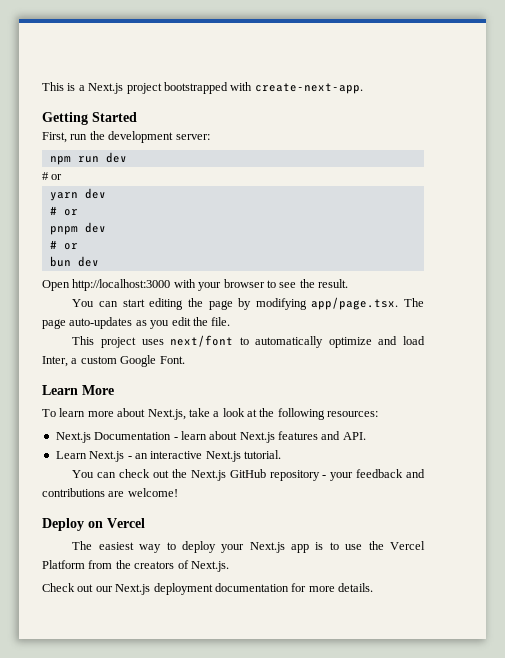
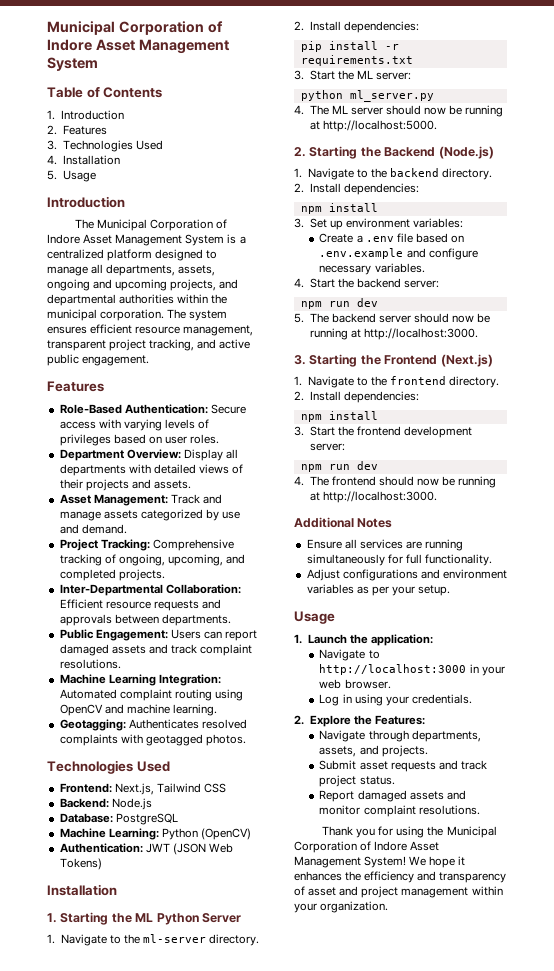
[42,82,363,94] [42,112,137,125] [42,131,105,143] This is a Next.js project bootstrapped with create-next-app. // Getting Started // First, run the -> [47,21,223,35] [47,39,229,54] [47,57,98,71] [47,87,163,98] [47,110,124,120] [47,125,107,135] [47,140,163,152] [47,155,120,165] [47,170,96,182] [47,196,125,208] [74,219,228,231] [47,234,246,246] [47,249,218,261] [47,264,216,276] [47,279,239,291] [47,294,228,306] [47,309,228,321] [47,324,254,336] [47,339,251,351] [47,354,150,366] [47,381,104,392] [59,404,246,414] [59,419,210,431] [59,434,220,446] [59,449,238,461] [59,464,244,476] [59,479,191,491] [59,494,222,506] [59,509,241,521] [59,524,127,534] [59,539,234,551] [59,554,246,566] [59,569,165,581] [59,584,241,596] [59,599,221,611] [59,614,231,626] [59,629,258,641] [59,644,253,656] [59,659,121,669] [59,674,221,686] [59,689,243,701] [59,704,217,716] [59,719,247,731] [59,734,246,746] [47,760,170,774] [59,783,226,795] [59,798,152,810] [59,813,178,825] [59,828,251,840] [59,843,233,855] [59,858,102,870] [47,884,117,896] [47,912,241,925] [47,934,260,946] [294,21,419,33] [300,41,399,52] [300,55,413,66] [294,70,412,80] [300,90,434,102] [294,105,504,117] [309,120,437,132] [294,146,494,159] [294,168,493,180] [294,183,419,195] [300,203,378,214] [294,218,464,230] [319,233,464,243] [319,248,478,260] [319,263,425,275] [294,278,440,288] [300,298,378,309] [294,313,491,323] [309,328,478,340] [294,354,493,367] [294,376,500,388] [294,391,419,403] [300,411,378,422] [294,426,401,436] Municipal Corporation of Indore Asset Management System // Table of Contents // 1. Introduction // 2. Features // 3. Technologies Used // 4. Installation // 5. Usage // Introduction // The Municipal Corporation of Indore Asset Management System is a centralized platform designed to manage all departments, assets, ongoing and upcoming projects, and departmental authorities within the municipal corporation. The system ensures efficient resource management, transparent project tracking, and active public engagement. // Features // Role-Based Authentication: Secure access with varying levels of privileges based on user roles. // Department Overview: Display all departments with detailed views of their projects and assets. // Asset Management: Track and manage assets categorized by use and demand. // Project Tracking: Comprehensive tracking of ongoing, upcoming, and completed projects. // Inter-Departmental Collaboration: Efficient resource requests and approvals between departments. // Public Engagement: Users can report damaged assets and track complaint resolutions. // Machine Learning Integration: Automated complaint routing using OpenCV and machine learning. // Geotagging: Authenticates resolved complaints with geotagged photos. // Technologies Used // Frontend: Next.js, Tailwind CSS // Backend: Node.js // Database: PostgreSQL // Machine Learning: Python (OpenCV) // Authentication: JWT (JSON Web Tokens) // Installation // 1. Starting the ML Python Server // 1. Navigate to the ml-server directory. // 2. Install dependencies: // pip install -r requirements.txt // 3. Start the ML server: // python ml_server.py // 4. The ML server should now be running at http://localhost:5000. // 2. Starting the Backend (Node.js) // 1. Navigate to the backend directory. // 2. Install dependencies: // npm install // 3. Set up environment variables: // Create a .env file based on .env.example and configure necessary variables. // 4. Start the backend server: // npm run dev // 5. The backend server should now be running at http://localhost:3000. // 3. Starting the Frontend (Next.js) // 1. Navigate to the frontend directory. // 2. Install dependencies: // npm install // 3. Start the frontend
[42,172,63,180] [49,188,106,201] [49,206,78,216] [49,222,106,235] [49,240,78,250] [49,256,99,267] [42,279,348,291] [72,297,424,310] [42,317,231,329] [72,335,425,348] [42,355,185,367] [42,385,114,395] [42,408,379,420] [55,431,366,443] [55,450,281,462] [72,469,425,481] [42,488,178,497] [42,518,145,531] [72,541,425,553] [42,560,229,572] [42,583,373,595] # or // yarn dev // # or // pnpm dev // # or // bun dev // Open http://localhost:3000 with your browser to see the result. // You can start editing the page by modifying app/page.tsx. The page auto-updates as you edit the file. // This project uses next/font to automatically optimize and load Inter, a custom Google Font. // Learn More // To learn more about Next.js, take a look at the following resources: // Next.js Documentation - learn about Next.js features and API. // Learn Next.js - an interactive Next.js tutorial. // You can check out the Next.js GitHub repository - your feedback and contributions are welcome! // Deploy on Vercel // The easiest way to deploy your Next.js app is to use the Vercel Platform from the creators of Next.js. // Check out our Next.js deployment documentation for more details. -> [294,476,497,488] [309,491,437,503] [294,517,393,528] [306,539,464,551] [306,554,492,566] [306,569,507,581] [306,584,451,596] [294,611,335,624] [294,634,433,646] [319,649,380,661] [319,664,505,676] [319,679,391,689] [319,694,472,706] [294,715,425,727] [319,730,481,742] [319,745,428,757] [319,760,487,772] [319,775,395,787] [319,790,466,802] [319,805,480,817] [321,826,497,838] [294,841,440,853] [294,856,466,868] [294,871,507,883] [294,886,503,898] [294,901,389,913] 4. The frontend should now be running at http://localhost:3000. // Additional Notes // Ensure all services are running simultaneously for full functionality. // Adjust configurations and environment variables as per your setup. // Usage // 1. Launch the application: // Navigate to http://localhost:3000 in your web browser. // Log in using your credentials. // 2. Explore the Features: // Navigate through departments, assets, and projects. // Submit asset requests and track project status. // Report damaged assets and monitor complaint resolutions. // Thank you for using the Municipal Corporation of Indore Asset Management System! We hope it enhances the efficiency and transparency of asset and project management within your organization.

